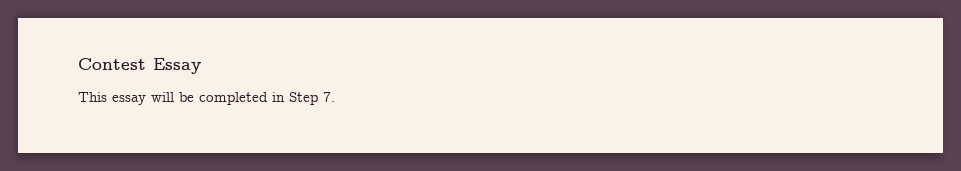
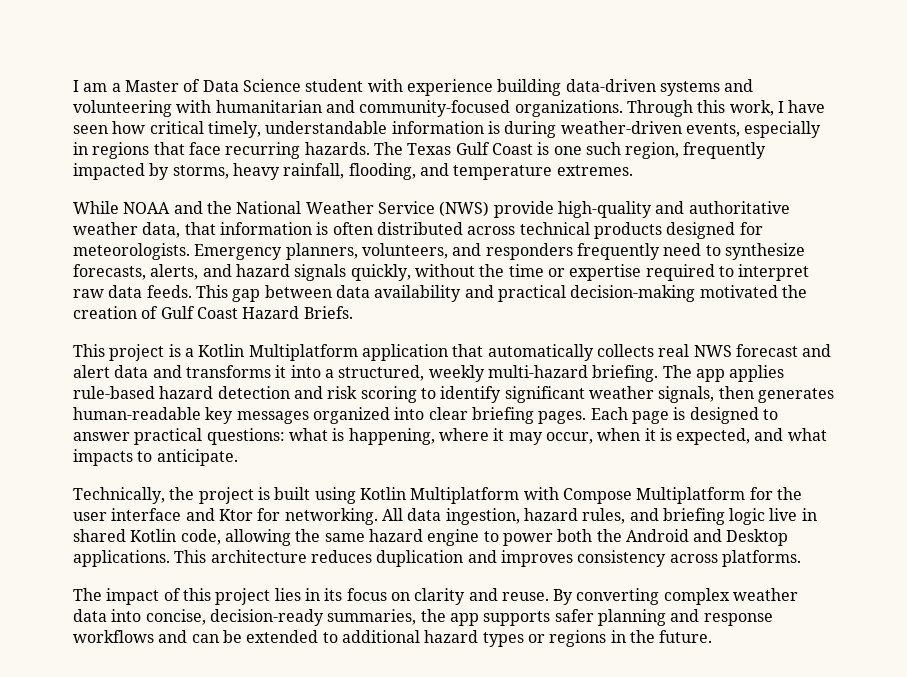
[78,58,201,74] [78,92,335,105] Contest Essay // This essay will be completed in Step 7. -> [73,79,754,96] [73,100,826,117] [73,121,822,138] [73,142,767,159] [73,163,633,180] [73,201,790,218] [73,222,763,239] [73,243,805,260] [73,264,810,281] [73,285,807,302] [73,306,353,319] [73,344,832,361] [73,365,785,382] [73,386,834,403] [73,407,778,424] [73,428,827,445] [73,449,238,466] [73,487,802,504] [73,508,817,525] [73,529,789,546] [73,550,801,567] [73,588,799,605] [73,609,773,626] [73,630,713,647] I am a Master of Data Science student with experience building data-driven systems and volunteering with humanitarian and community-focused organizations. Through this work, I have seen how critical timely, understandable information is during weather-driven events, especially in regions that face recurring hazards. The Texas Gulf Coast is one such region, frequently impacted by storms, heavy rainfall, flooding, and temperature extremes. // While NOAA and the National Weather Service (NWS) provide high-quality and authoritative weather data, that information is often distributed across technical products designed for meteorologists. Emergency planners, volunteers, and responders frequently need to synthesize forecasts, alerts, and hazard signals quickly, without the time or expertise required to interpret raw data feeds. This gap between data availability and practical decision-making motivated the creation of Gulf Coast Hazard Briefs. // This project is a Kotlin Multiplatform application that automatically collects real NWS forecast and alert data and transforms it into a structured, weekly multi-hazard briefing. The app applies rule-based hazard detection and risk scoring to identify significant weather signals, then generates human-readable key messages organized into clear briefing pages. Each page is designed to answer practical questions: what is happening, where it may occur, when it is expected, and what impacts to anticipate. // Technically, the project is built using Kotlin Multiplatform with Compose Multiplatform for the user interface and Ktor for networking. All data ingestion, hazard rules, and briefing logic live in shared Kotlin code, allowing the same hazard engine to power both the Android and Desktop applications. This architecture reduces duplication and improves consistency across platforms. // The impact of this project lies in its focus on clarity and reuse. By converting complex weather data into concise, decision-ready summaries, the app supports safer planning and response workflows and can be extended to additional hazard types or regions in the future.

